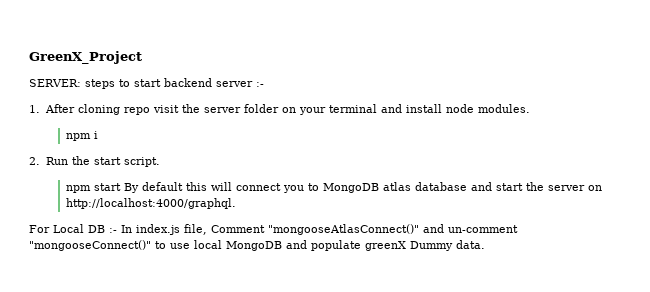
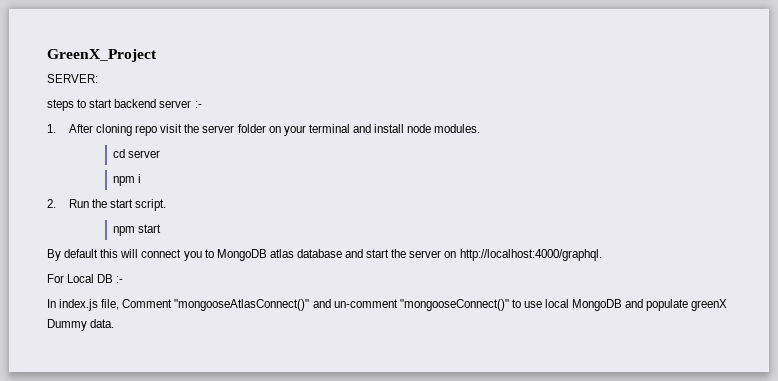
(81, 83) none -> (98, 78) //
(530, 108) none -> [112,149,160,158] // cd server
(122, 187) none -> (161, 228) //
(117, 230) none -> (124, 279) //

